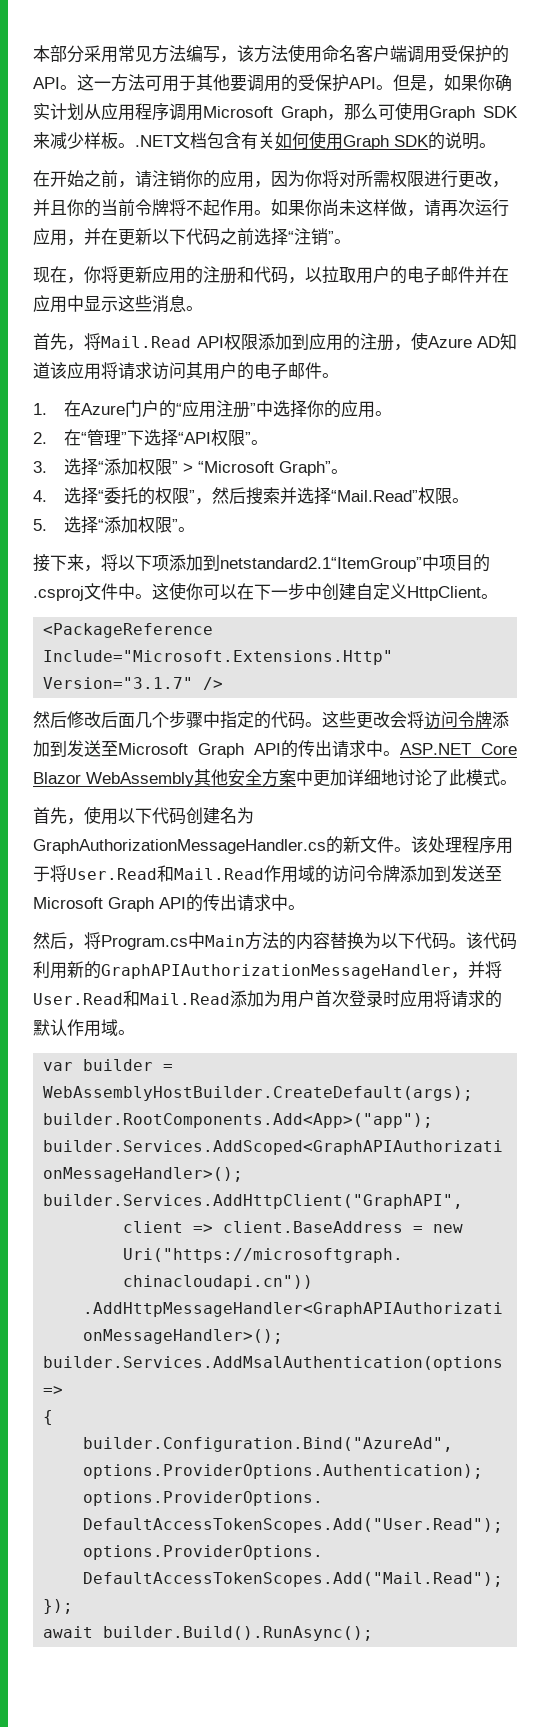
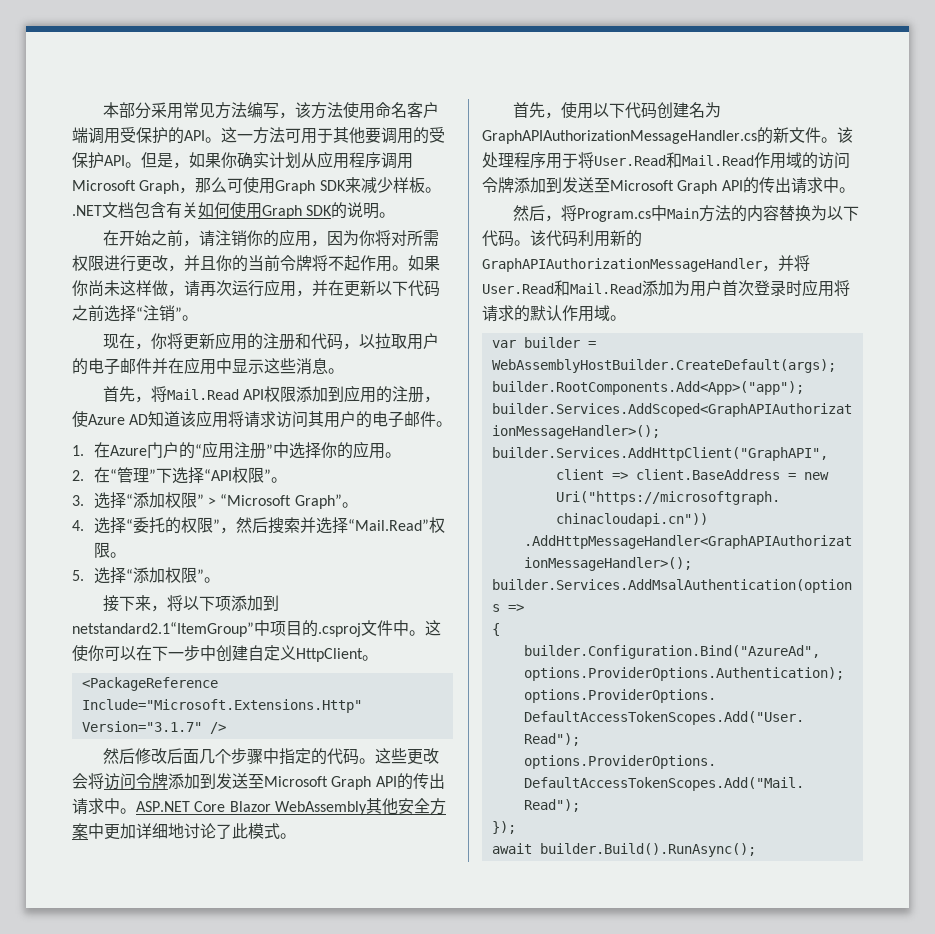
[33,839,326,854] GraphAuthorizationMessageHandler.cs -> [482,130,757,144] GraphAPIAuthorizationMessageHandler.cs

